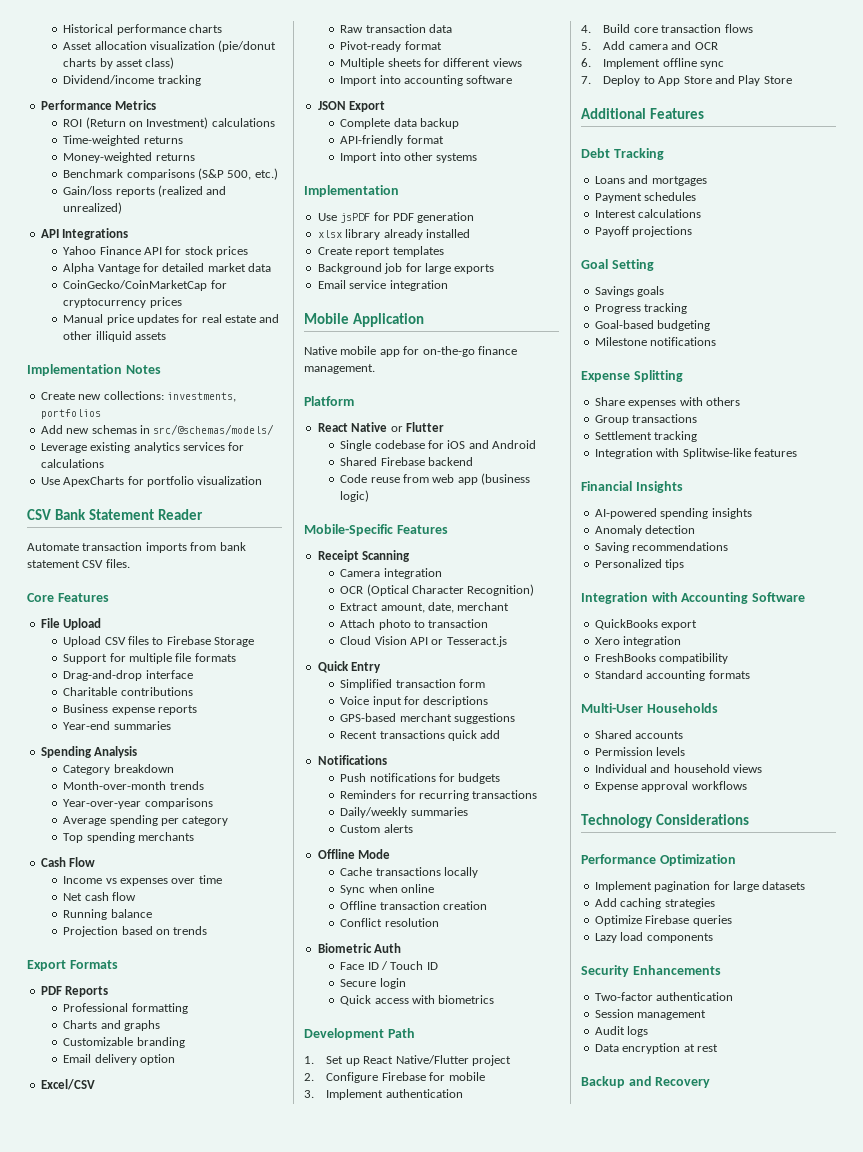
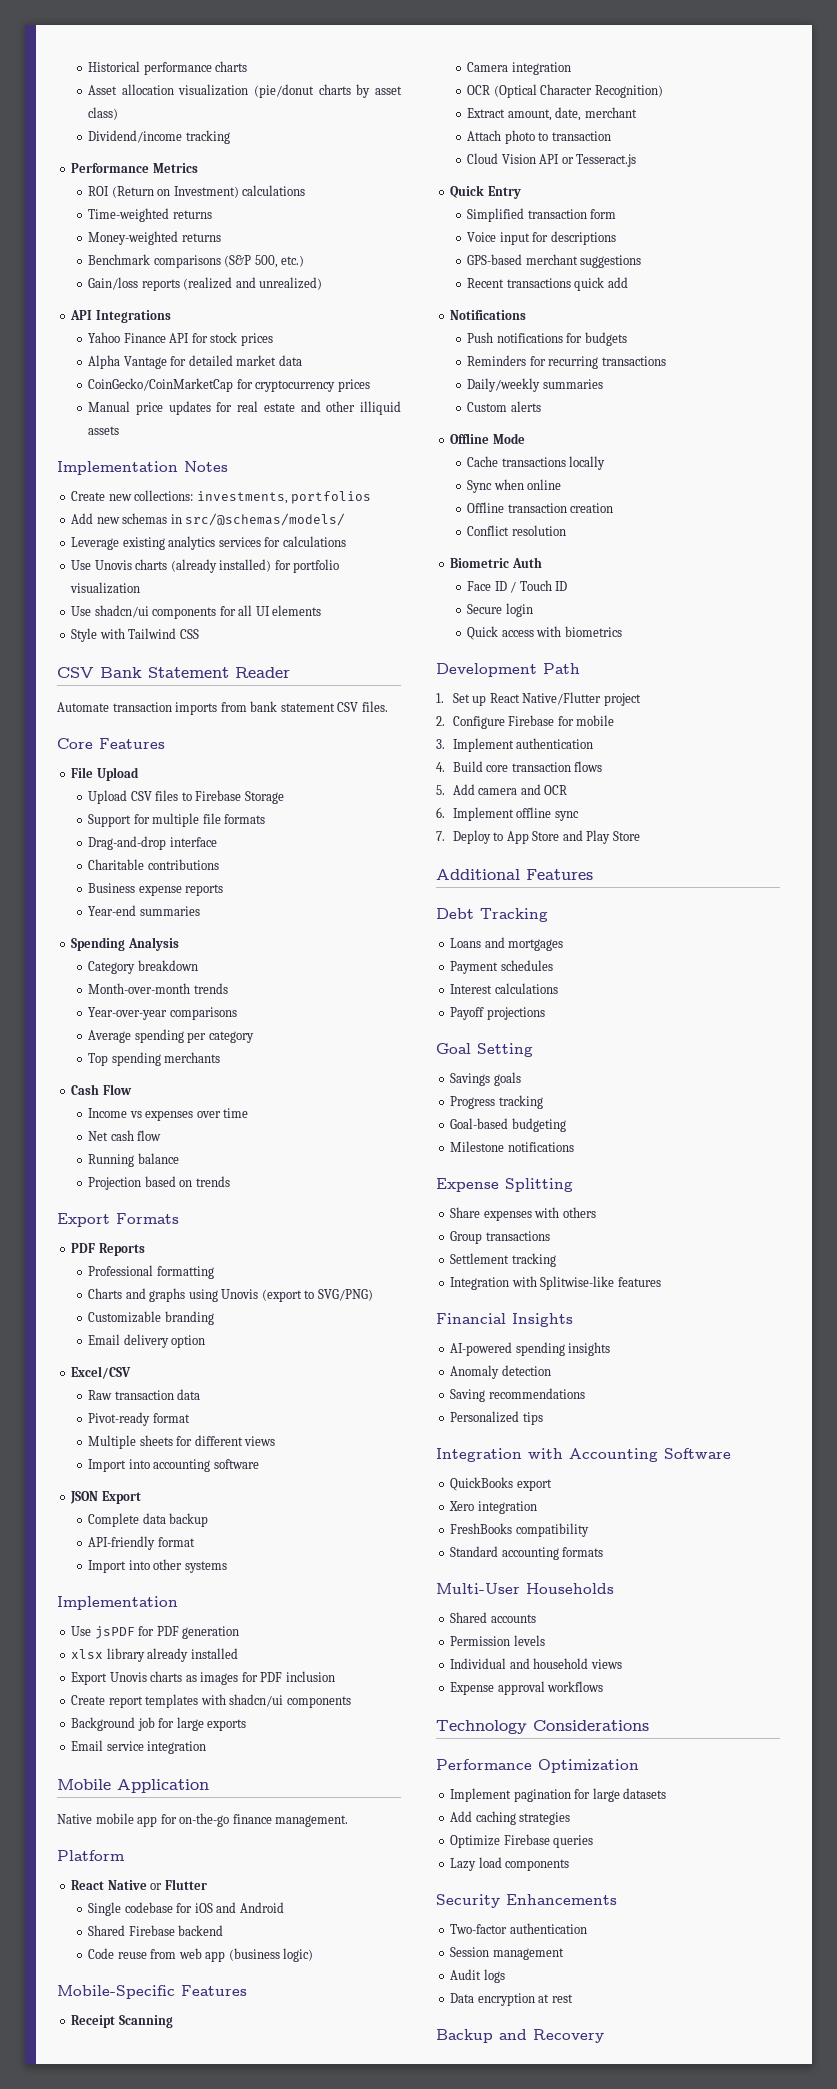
[63,476,125,487] ApexCharts -> [94,559,272,573] Unovis charts (already installed)
(263, 480) none -> [71,605,322,619] [71,628,199,642] // Use shadcn/ui components for all UI elements // Style with Tailwind CSS
(160, 1025) none -> [188,1289,373,1302] using Unovis (export to SVG/PNG)
(470, 233) none -> [71,1671,335,1685] // Export Unovis charts as images for PDF inclusion
(444, 251) none -> [200,1694,351,1708] with shadcn/ui components

